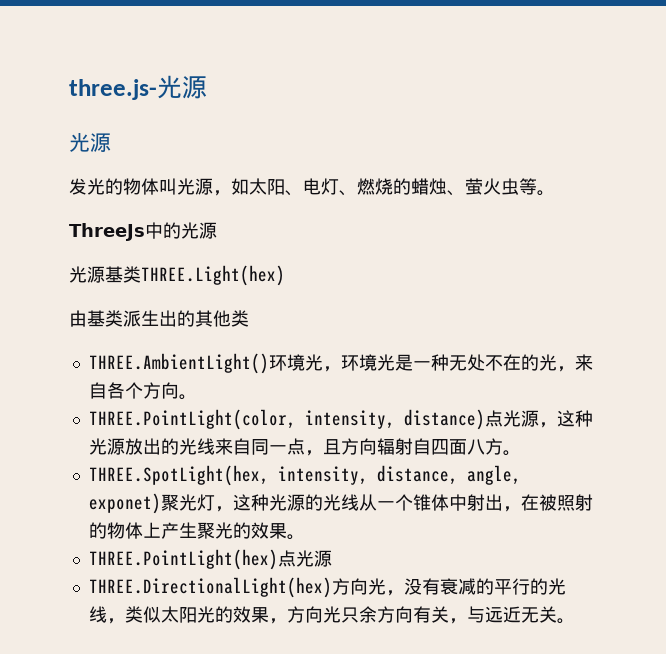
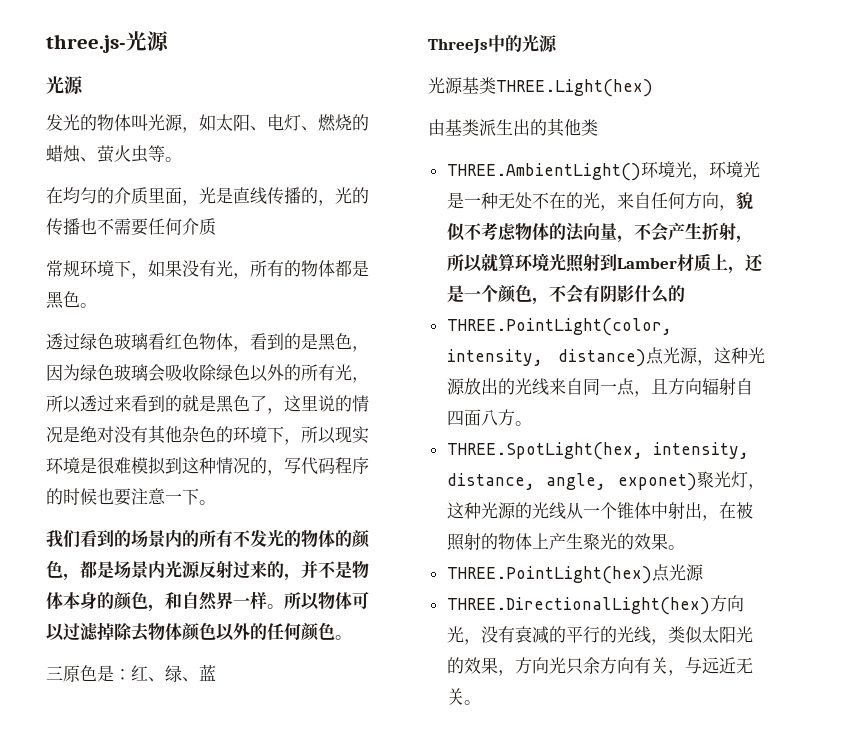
(555, 193) none -> [46,187,369,206] [46,218,216,236] [46,260,369,279] [46,291,97,309] [46,333,369,352] [46,364,369,383] [46,394,369,414] [46,425,369,445] [46,456,369,476] [46,488,216,506] [46,529,370,548] [46,560,369,581] [46,591,369,612] [46,622,352,642] [46,664,216,682] // 在均匀的介质里面，光是直线传播的，光的传播也不需要任何介质 // 常规环境下，如果没有光，所有的物体都是黑色。 // 透过绿色玻璃看红色物体，看到的是黑色，因为绿色玻璃会吸收除绿色以外的所有光，所以透过来看到的就是黑色了，这里说的情况是绝对没有其他杂色的环境下，所以现实环境是很难模拟到这种情况的，写代码程序的时候也要注意一下。 // 我们看到的场景内的所有不发光的物体的颜色，都是场景内光源反射过来的，并不是物体本身的颜色，和自然界一样。所以物体可以过滤掉除去物体颜色以外的任何颜色。 // 三原色是：红、绿、蓝
[106,382,197,400] 各个方向。 -> [650,192,753,211] [446,222,753,243] [446,253,764,274] [446,284,685,305] 任何方向，貌似不考虑物体的法向量，不会产生折射，所以就算环境光照射到Lamber材质上，还是一个颜色，不会有阴影什么的

